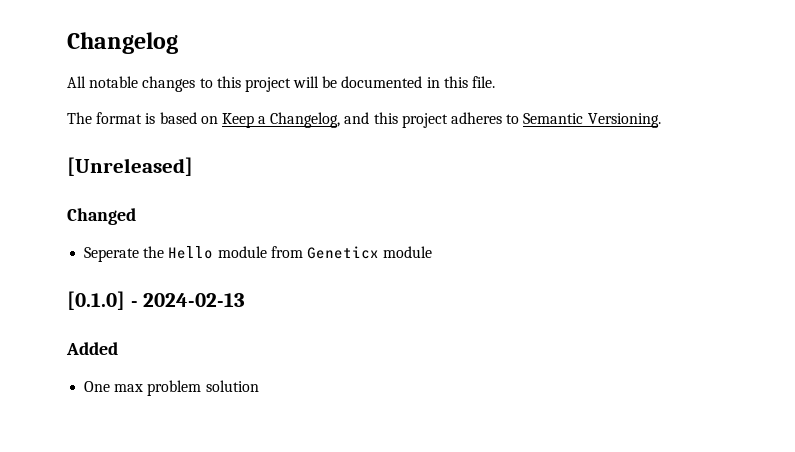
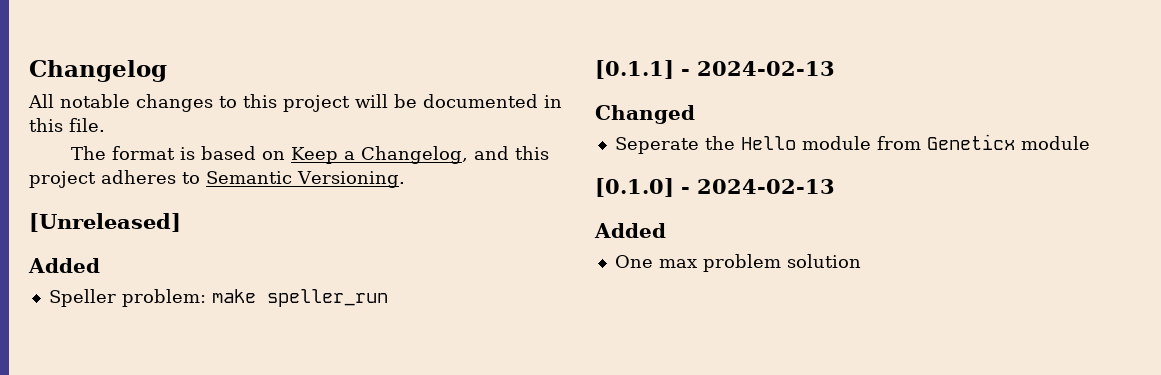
(193, 166) none -> [28,258,100,273] [48,289,388,307] [595,60,835,79] // Added // Speller problem: make speller_run // [0.1.1] - 2024-02-13

